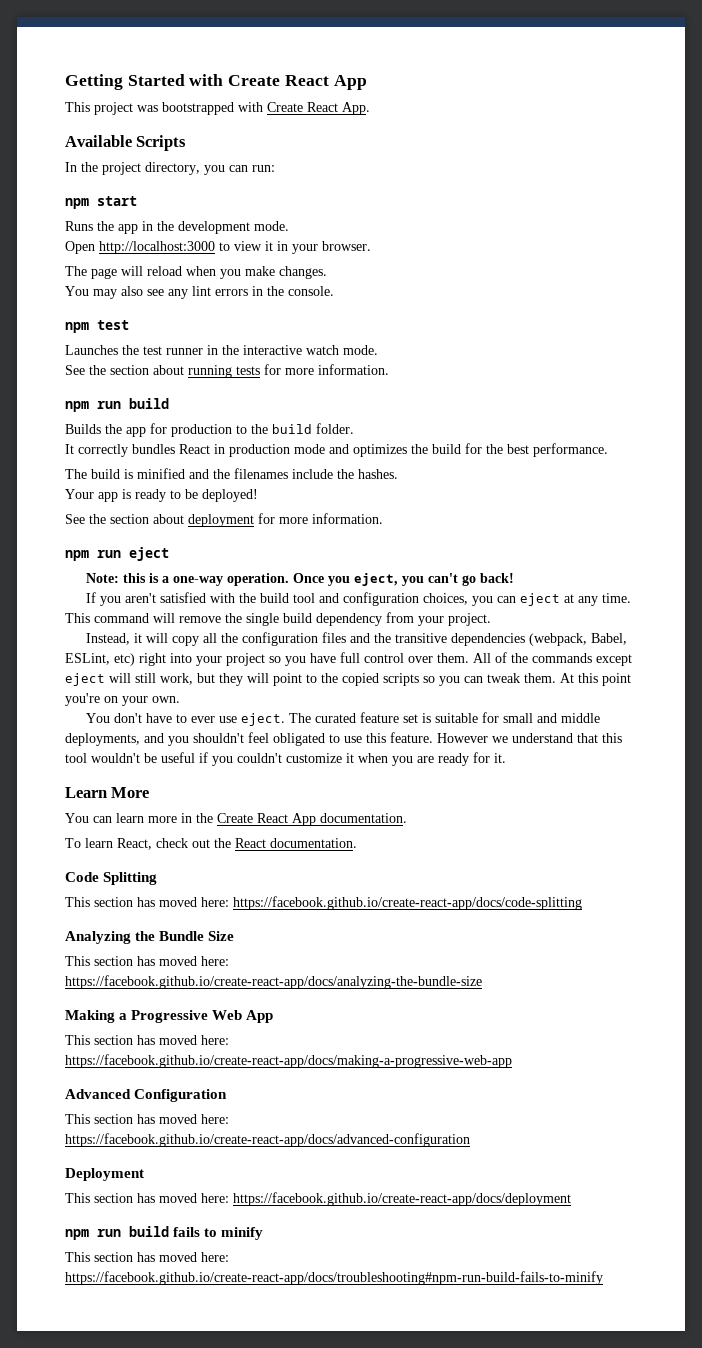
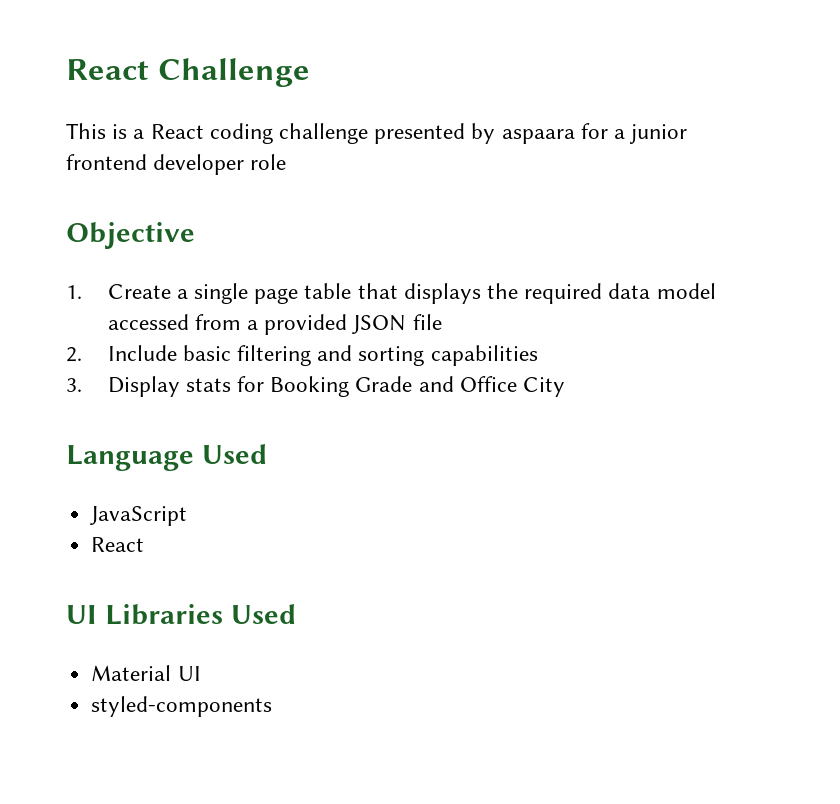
[65,74,367,90] [65,102,370,115] [65,135,187,151] [65,162,275,175] [65,196,137,209] [65,221,289,234] [65,241,371,254] [65,266,327,279] [65,286,334,299] [65,320,129,333] [65,345,378,355] [65,364,389,378] [65,398,169,412] [65,423,354,437] [65,443,608,457] [65,468,398,479] [65,489,258,502] [65,513,383,527] [65,547,169,561] [86,573,515,586] [86,592,632,606] [65,612,491,626] [86,632,628,646] [65,652,632,666] [65,673,631,686] [65,693,180,706] [86,712,601,726] [65,732,622,746] [65,752,506,766] [65,787,150,798] [65,813,407,826] [65,838,357,850] [65,872,158,885] [65,896,582,910] [65,931,235,944] [65,956,229,966] [65,975,482,989] [65,1010,274,1023] [65,1035,229,1045] [65,1054,512,1068] [65,1089,228,1102] [65,1114,229,1124] [65,1133,470,1147] [65,1168,144,1181] [65,1192,571,1206] [65,1226,264,1240] [65,1252,229,1262] [65,1271,603,1285] Getting Started with Create React App // This project was bootstrapped with Create React App. // Available Scripts // In the project directory, you can run: // npm start // Runs the app in the development mode. // Open http://localhost:3000 to view it in your browser. // The page will reload when you make changes. // You may also see any lint errors in the console. // npm test // Launches the test runner in the interactive watch mode. // See the section about running tests for more information. // npm run build // Builds the app for production to the build folder. // It correctly bundles React in production mode and optimizes the build for the best performance. // The build is minified and the filenames include the hashes. // Your app is ready to be deployed! // See the section about deployment for more information. // npm run eject // Note: this is a one-way operation. Once you eject, you can't go back! // If you aren't satisfied with the build tool and configuration choices, you can eject at any time. This command will remove the single build dependency from your project. // Instead, it will copy all the configuration files and the transitive dependencies (webpack, Babel, ESLint, etc) right into your project so you have full control over them. All of the commands except eject will still work, but they will point to the copied scripts so you can tweak them. At this point you're on your own. // You don't have to ever use eject. The curated feature set is suitable for small and middle deployments, and you shouldn't feel obligated to use this feature. However we understand that this tool wouldn't be useful if you couldn't customize it when you are ready for it. // Learn More // You can learn more in the Create React App documentation. // To learn React, check out the React documentation. // Code Splitting // This section has moved here: https://facebook.github.io/create-react-app/docs/code-splitting // Analyzing the Bundle Size // This section has moved here: https://facebook.github.io/create-react-app/docs/analyzing-the-bundle-size // Making a Progressive Web App // This section has moved here: https://facebook.github.io/create-react-app/docs/making-a-progressive-web-app // Advanced Configuration // This section has moved here: https://facebook.github.io/create-react-app/docs/advanced-configuration // Deployment // This section has moved here: https://facebook.github.io/create-react-app/docs/deployment // npm run build fails to minify // This section has moved here: https://facebook.github.io/create-react-app/docs/troubleshooting#npm-run-build-fails-to-minify -> [66,58,310,87] [66,123,688,144] [66,154,287,175] [66,222,195,249] [66,283,716,304] [107,314,442,335] [66,345,538,366] [66,376,566,397] [66,444,267,471] [90,506,188,526] [91,537,145,552] [66,604,296,625] [91,665,201,681] [91,696,273,717] React Challenge // This is a React coding challenge presented by aspaara for a junior frontend developer role // Objective // 1. Create a single page table that displays the required data model accessed from a provided JSON file // 2. Include basic filtering and sorting capabilities // 3. Display stats for Booking Grade and Office City // Language Used // JavaScript // React // UI Libraries Used // Material UI // styled-components

